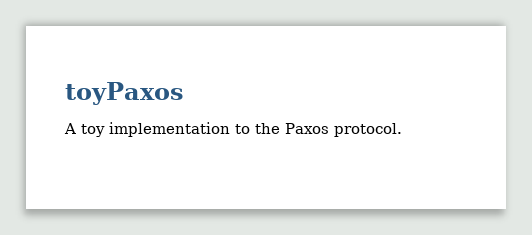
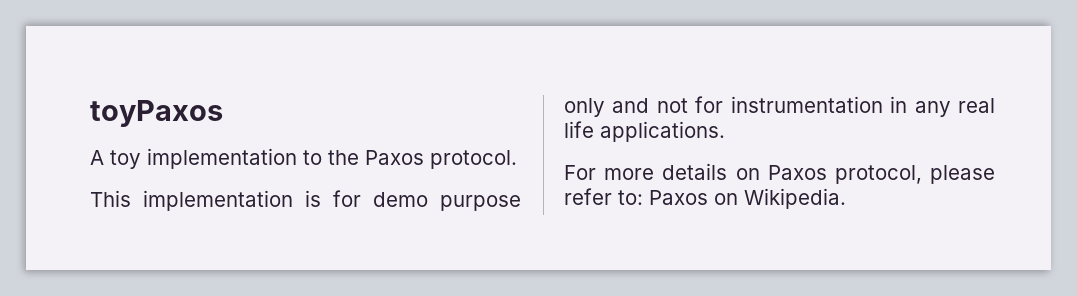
(402, 130) none -> [90,190,521,211] [564,96,995,117] [564,121,725,142] [564,163,995,184] [564,188,846,209] // This implementation is for demo purpose only and not for instrumentation in any real life applications. // For more details on Paxos protocol, please refer to: Paxos on Wikipedia.

